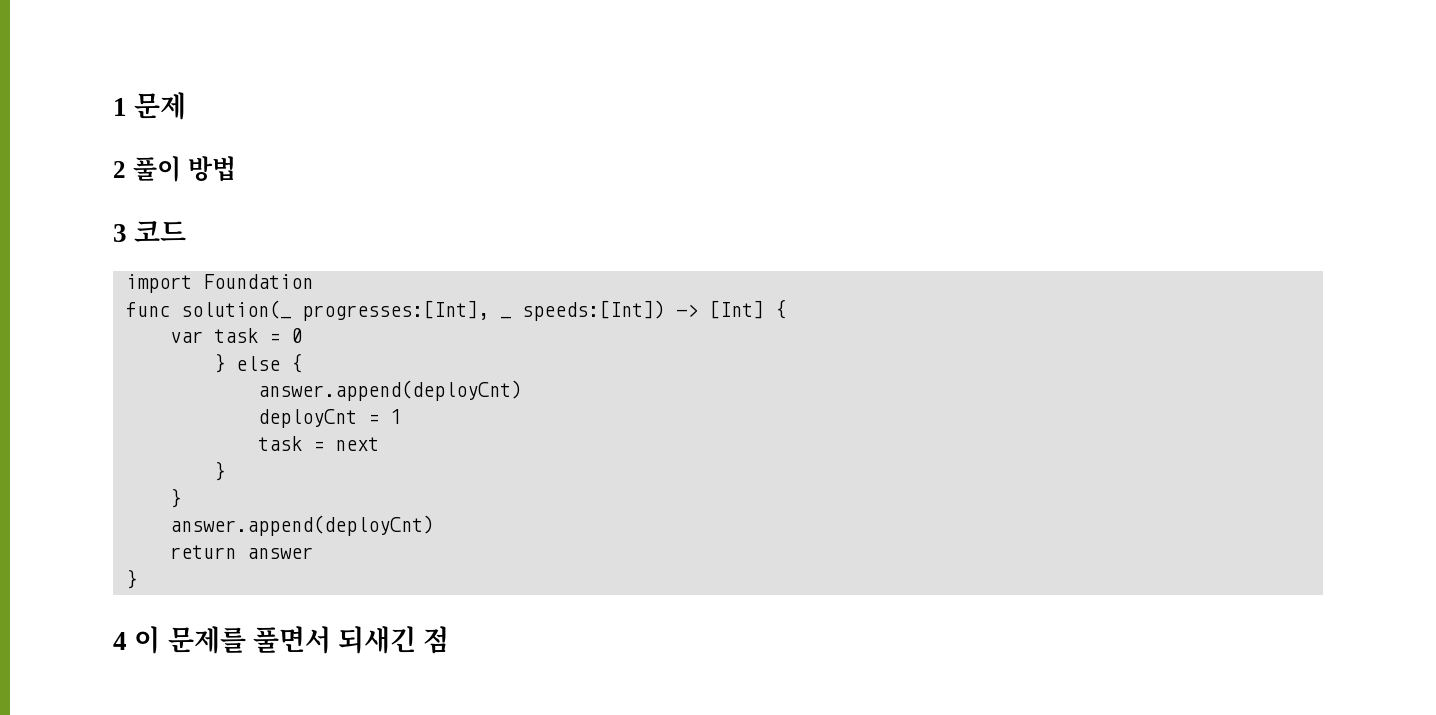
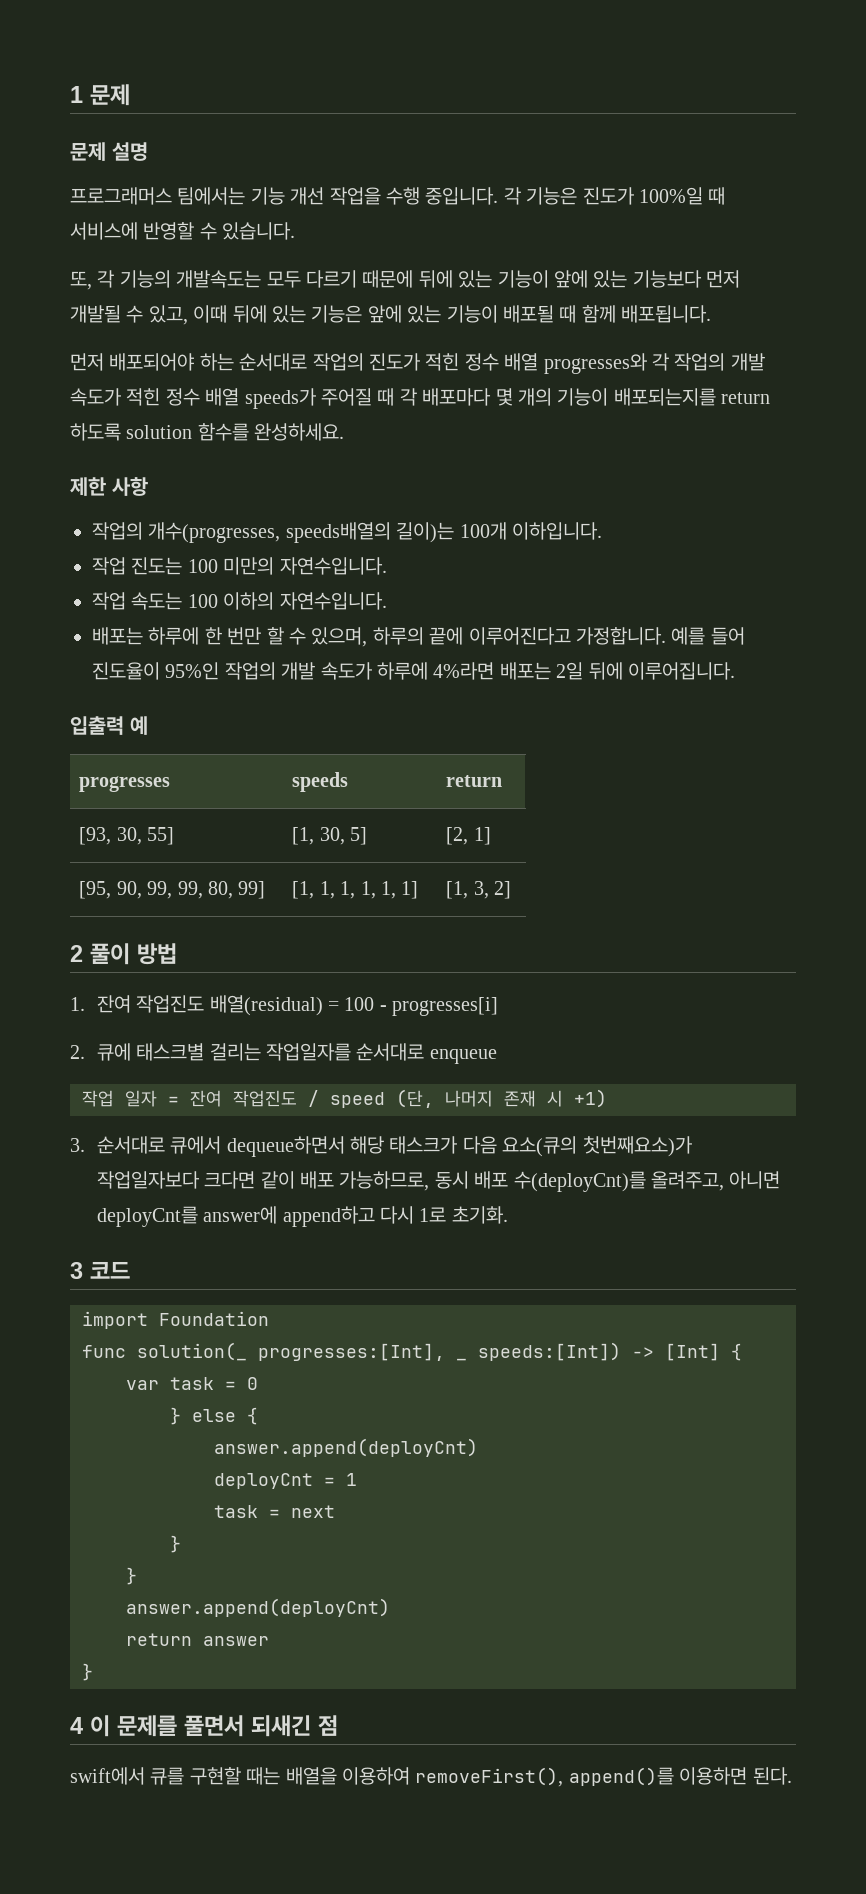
[113,156,236,182] 2 풀이 방법 -> [70,142,148,161] [70,187,726,205] [70,222,296,240] [70,270,741,290] [70,305,712,325] [70,353,765,374] [70,388,771,409] [70,423,345,441] [70,477,148,496] [92,522,602,543] [92,557,387,575] [92,592,387,610] [92,627,745,647] [92,662,735,680] [70,716,148,735] [79,776,171,792] [292,772,349,792] [446,775,503,787] [79,827,175,845] [292,827,368,845] [446,827,491,845] [79,881,266,899] [292,881,419,899] [446,881,512,899] [70,943,177,965] [70,995,499,1016] [70,1043,497,1064] [82,1089,607,1108] [70,1136,692,1157] [96,1171,781,1192] [96,1206,508,1227] 문제 설명 // 프로그래머스 팀에서는 기능 개선 작업을 수행 중입니다. 각 기능은 진도가 100%일 때 서비스에 반영할 수 있습니다. // 또, 각 기능의 개발속도는 모두 다르기 때문에 뒤에 있는 기능이 앞에 있는 기능보다 먼저 개발될 수 있고, 이때 뒤에 있는 기능은 앞에 있는 기능이 배포될 때 함께 배포됩니다. // 먼저 배포되어야 하는 순서대로 작업의 진도가 적힌 정수 배열 progresses와 각 작업의 개발 속도가 적힌 정수 배열 speeds가 주어질 때 각 배포마다 몇 개의 기능이 배포되는지를 return 하도록 solution 함수를 완성하세요. // 제한 사항 // 작업의 개수(progresses, speeds배열의 길이)는 100개 이하입니다. // 작업 진도는 100 미만의 자연수입니다. // 작업 속도는 100 이하의 자연수입니다. // 배포는 하루에 한 번만 할 수 있으며, 하루의 끝에 이루어진다고 가정합니다. 예를 들어 진도율이 95%인 작업의 개발 속도가 하루에 4%라면 배포는 2일 뒤에 이루어집니다. // 입출력 예 // progresses | speeds | return // [93, 30, 55] | [1, 30, 5] | [2, 1] // [95, 90, 99, 99, 80, 99] | [1, 1, 1, 1, 1, 1] | [1, 3, 2] // 2 풀이 방법 // 1. 잔여 작업진도 배열(residual) = 100 - progresses[i] // 2. 큐에 태스크별 걸리는 작업일자를 순서대로 enqueue // 작업 일자 = 잔여 작업진도 / speed (단, 나머지 존재 시 +1) // 3. 순서대로 큐에서 dequeue하면서 해당 태스크가 다음 요소(큐의 첫번째요소)가 작업일자보다 크다면 같이 배포 가능하므로, 동시 배포 수(deployCnt)를 올려주고, 아니면 deployCnt를 answer에 append하고 다시 1로 초기화.
(450, 640) none -> [70,1767,792,1787] // swift에서 큐를 구현할 때는 배열을 이용하여 removeFirst(), append()를 이용하면 된다.

